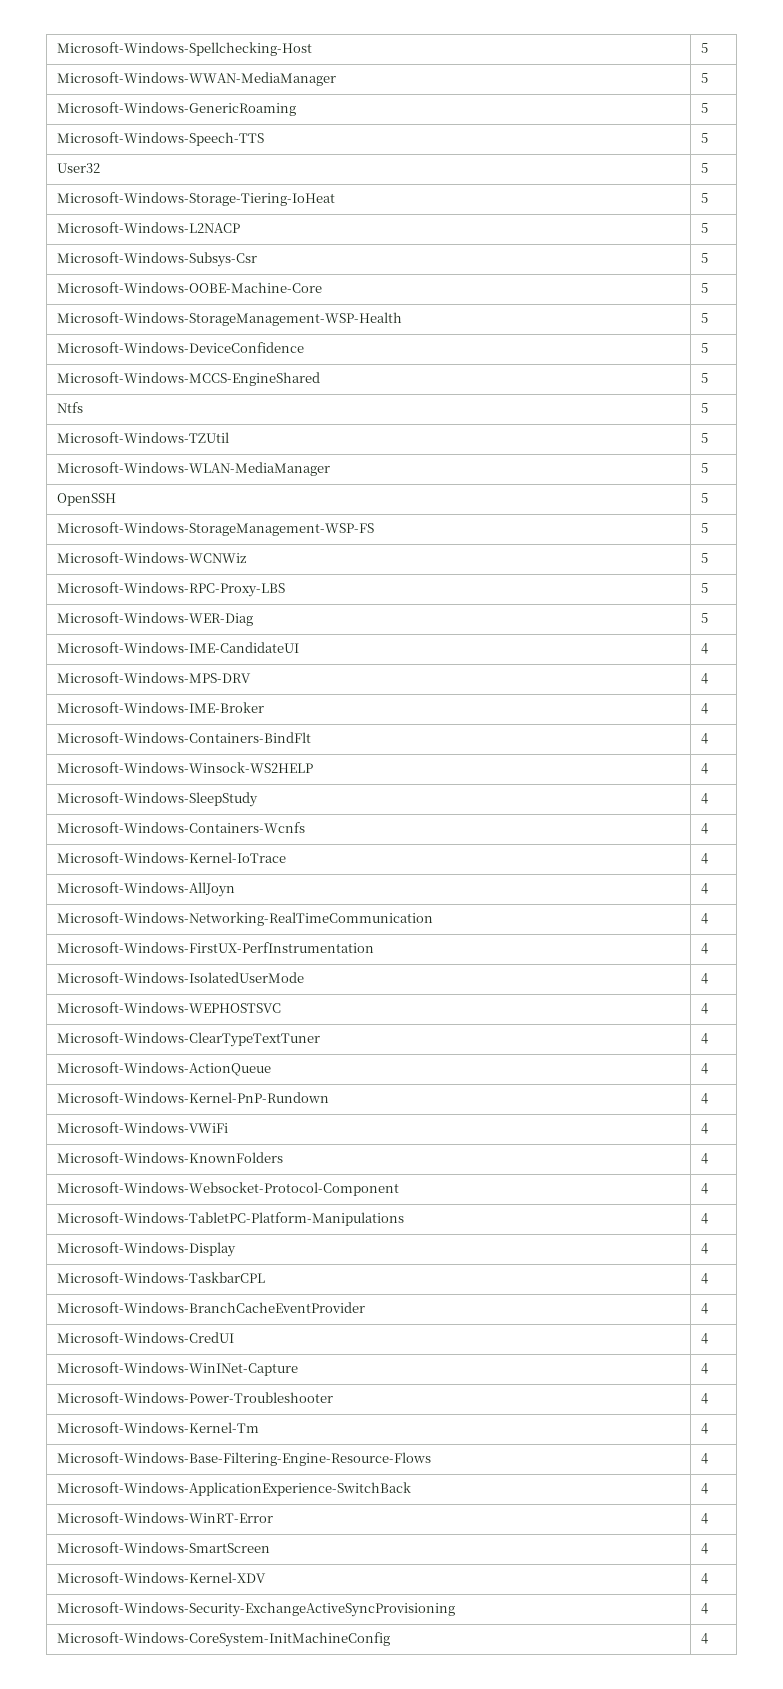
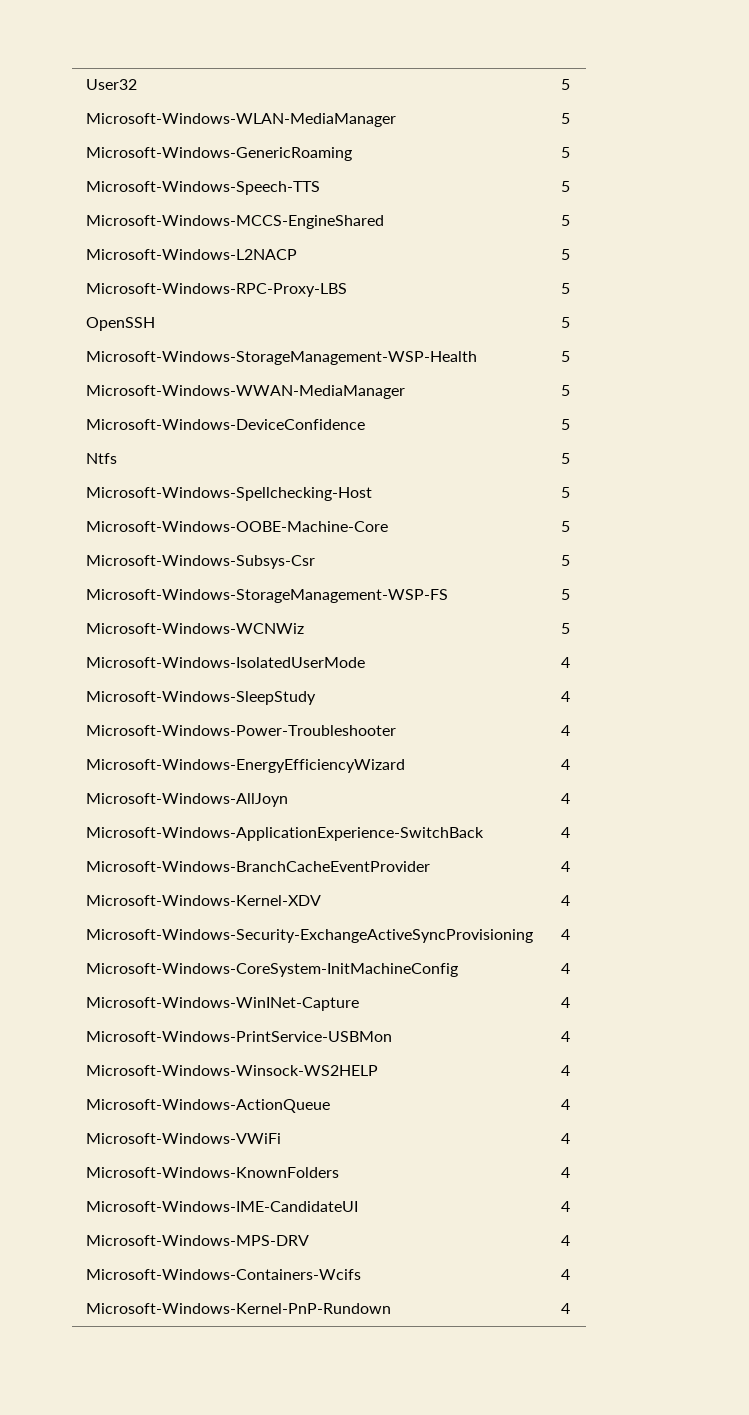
[56,42,312,56] [700,43,708,53] [56,72,336,86] Microsoft-Windows-Spellchecking-Host | 5 // Microsoft-Windows-WWAN-MediaManager -> [85,79,137,90] [560,79,570,90] [85,113,396,127] User32 | 5 // Microsoft-Windows-WLAN-MediaManager
[56,163,100,173] [700,163,708,173] [56,192,335,206] User32 | 5 // Microsoft-Windows-Storage-Tiering-IoHeat -> [85,215,384,229] Microsoft-Windows-MCCS-EngineShared
[56,252,257,267] [700,253,708,263] [56,282,322,293] [700,283,708,293] [56,312,402,326] [700,313,708,323] [56,342,304,353] [700,343,708,353] [56,372,320,386] [700,373,708,383] [56,402,83,413] [700,403,708,413] [56,432,229,443] [700,433,708,443] [56,462,330,476] [700,463,708,473] [56,493,116,506] Microsoft-Windows-Subsys-Csr | 5 // Microsoft-Windows-OOBE-Machine-Core | 5 // Microsoft-Windows-StorageManagement-WSP-Health | 5 // Microsoft-Windows-DeviceConfidence | 5 // Microsoft-Windows-MCCS-EngineShared | 5 // Ntfs | 5 // Microsoft-Windows-TZUtil | 5 // Microsoft-Windows-WLAN-MediaManager | 5 // OpenSSH -> [85,283,347,297] [560,283,570,294] [85,317,155,331] [560,317,570,328] [85,351,477,365] [560,351,570,362] [85,385,405,399] [560,385,570,396] [85,419,365,430] [560,419,570,430] [85,453,117,464] [560,453,570,464] [85,487,372,501] [560,487,570,498] [85,521,388,532] [560,521,570,532] [85,555,315,569] Microsoft-Windows-RPC-Proxy-LBS | 5 // OpenSSH | 5 // Microsoft-Windows-StorageManagement-WSP-Health | 5 // Microsoft-Windows-WWAN-MediaManager | 5 // Microsoft-Windows-DeviceConfidence | 5 // Ntfs | 5 // Microsoft-Windows-Spellchecking-Host | 5 // Microsoft-Windows-OOBE-Machine-Core | 5 // Microsoft-Windows-Subsys-Csr
[56,582,285,597] [700,583,708,593] [56,612,253,626] [700,613,708,623] [56,642,299,653] [700,643,708,654] [56,672,251,683] [700,673,708,684] [56,702,264,713] [700,703,708,714] [56,732,311,743] [700,733,708,744] [56,762,313,773] Microsoft-Windows-RPC-Proxy-LBS | 5 // Microsoft-Windows-WER-Diag | 5 // Microsoft-Windows-IME-CandidateUI | 4 // Microsoft-Windows-MPS-DRV | 4 // Microsoft-Windows-IME-Broker | 4 // Microsoft-Windows-Containers-BindFlt | 4 // Microsoft-Windows-Winsock-WS2HELP -> [85,657,365,668] Microsoft-Windows-IsolatedUserMode
[56,822,305,833] [700,823,708,834] [56,852,286,863] Microsoft-Windows-Containers-Wcnfs | 4 // Microsoft-Windows-Kernel-IoTrace -> [85,725,396,736] [560,725,570,736] [85,759,405,773] Microsoft-Windows-Power-Troubleshooter | 4 // Microsoft-Windows-EnergyEfficiencyWizard
[56,912,433,926] [700,913,708,924] [56,942,374,953] [700,943,708,954] [56,972,304,983] [700,973,708,984] [56,1002,281,1013] [700,1003,708,1014] [56,1032,320,1047] [700,1033,708,1044] [56,1062,271,1076] [700,1063,708,1074] [56,1092,329,1103] [700,1093,708,1104] [56,1122,228,1133] [700,1123,708,1134] [56,1152,283,1163] [700,1153,708,1164] [56,1182,399,1196] [700,1183,708,1194] [56,1212,404,1226] [700,1213,708,1224] [56,1242,236,1257] [700,1243,708,1254] [56,1272,265,1283] [700,1273,708,1284] [56,1302,365,1313] [700,1303,708,1314] [56,1332,234,1343] [700,1333,708,1344] [56,1362,298,1376] [700,1363,708,1374] [56,1392,333,1403] [700,1393,708,1404] [56,1422,259,1433] [700,1423,708,1434] [56,1452,431,1466] [700,1453,708,1464] [56,1482,411,1496] [700,1483,708,1494] [56,1512,273,1523] [700,1513,708,1524] [56,1542,270,1553] Microsoft-Windows-Networking-RealTimeCommunication | 4 // Microsoft-Windows-FirstUX-PerfInstrumentation | 4 // Microsoft-Windows-IsolatedUserMode | 4 // Microsoft-Windows-WEPHOSTSVC | 4 // Microsoft-Windows-ClearTypeTextTuner | 4 // Microsoft-Windows-ActionQueue | 4 // Microsoft-Windows-Kernel-PnP-Rundown | 4 // Microsoft-Windows-VWiFi | 4 // Microsoft-Windows-KnownFolders | 4 // Microsoft-Windows-Websocket-Protocol-Component | 4 // Microsoft-Windows-TabletPC-Platform-Manipulations | 4 // Microsoft-Windows-Display | 4 // Microsoft-Windows-TaskbarCPL | 4 // Microsoft-Windows-BranchCacheEventProvider | 4 // Microsoft-Windows-CredUI | 4 // Microsoft-Windows-WinINet-Capture | 4 // Microsoft-Windows-Power-Troubleshooter | 4 // Microsoft-Windows-Kernel-Tm | 4 // Microsoft-Windows-Base-Filtering-Engine-Resource-Flows | 4 // Microsoft-Windows-ApplicationExperience-SwitchBack | 4 // Microsoft-Windows-WinRT-Error | 4 // Microsoft-Windows-SmartScreen -> [85,827,484,841] [560,827,570,838] [85,861,430,872] Microsoft-Windows-ApplicationExperience-SwitchBack | 4 // Microsoft-Windows-BranchCacheEventProvider
(708, 1638) none -> [85,997,359,1011] [560,997,570,1008] [85,1031,392,1042] [560,1031,570,1042] [85,1065,378,1076] [560,1065,570,1076] [85,1099,330,1113] [560,1099,570,1110] [85,1133,281,1144] [560,1133,570,1144] [85,1167,339,1178] [560,1167,570,1178] [85,1201,358,1212] [560,1201,570,1212] [85,1235,309,1246] [560,1235,570,1246] [85,1269,361,1280] [560,1269,570,1280] [85,1303,391,1314] [560,1303,570,1314] // Microsoft-Windows-WinINet-Capture | 4 // Microsoft-Windows-PrintService-USBMon | 4 // Microsoft-Windows-Winsock-WS2HELP | 4 // Microsoft-Windows-ActionQueue | 4 // Microsoft-Windows-VWiFi | 4 // Microsoft-Windows-KnownFolders | 4 // Microsoft-Windows-IME-CandidateUI | 4 // Microsoft-Windows-MPS-DRV | 4 // Microsoft-Windows-Containers-Wcifs | 4 // Microsoft-Windows-Kernel-PnP-Rundown | 4

